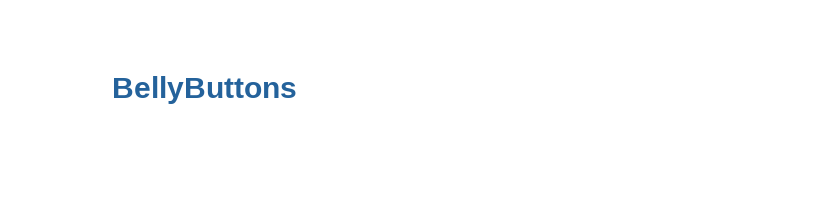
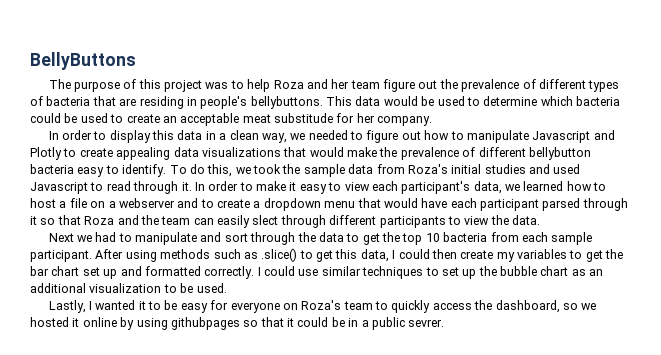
(297, 90) none -> [48,79,620,92] [30,96,620,109] [30,113,433,126] [48,130,615,143] [30,147,591,160] [30,164,581,177] [30,181,607,194] [30,198,628,211] [30,215,540,228] [48,232,593,245] [30,248,624,262] [30,266,604,279] [30,283,227,293] [48,300,597,313] [30,317,445,330] // The purpose of this project was to help Roza and her team figure out the prevalence of different types of bacteria that are residing in people's bellybuttons. This data would be used to determine which bacteria could be used to create an acceptable meat substitude for her company. // In order to display this data in a clean way, we needed to figure out how to manipulate Javascript and Plotly to create appealing data visualizations that would make the prevalence of different bellybutton bacteria easy to identify. To do this, we took the sample data from Roza's initial studies and used Javascript to read through it. In order to make it easy to view each participant's data, we learned how to host a file on a webserver and to create a dropdown menu that would have each participant parsed through it so that Roza and the team can easily slect through different participants to view the data. // Next we had to manipulate and sort through the data to get the top 10 bacteria from each sample participant. After using methods such as .slice() to get this data, I could then create my variables to get the bar chart set up and formatted correctly. I could use similar techniques to set up the bubble chart as an additional visualization to be used. // Lastly, I wanted it to be easy for everyone on Roza's team to quickly access the dashboard, so we hosted it online by using githubpages so that it could be in a public sevrer.

